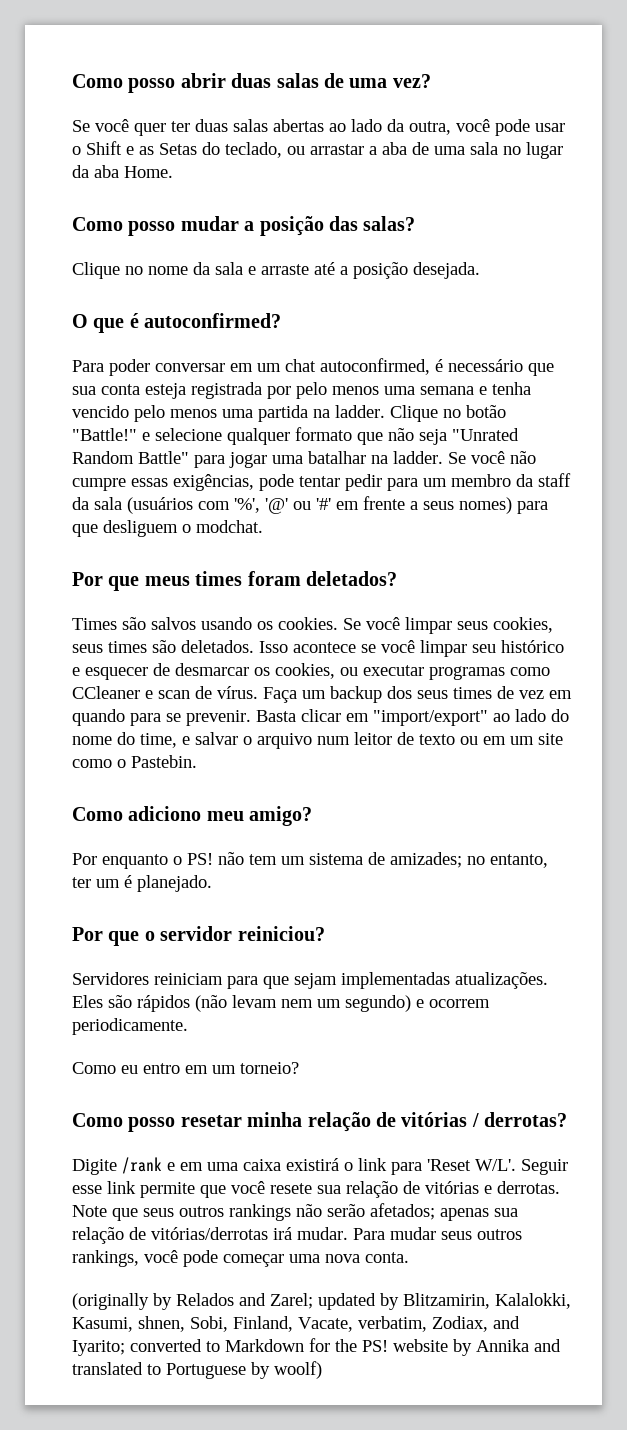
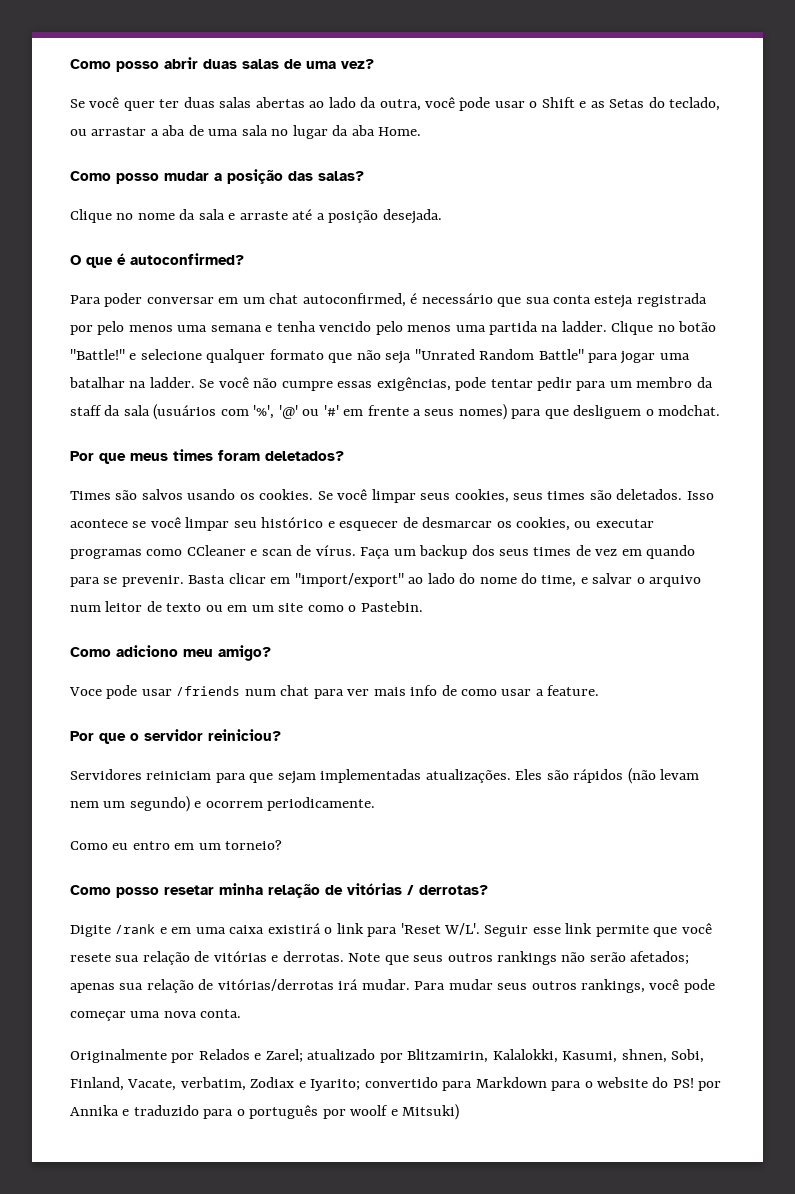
[72,852,548,869] [72,875,212,892] Por enquanto o PS! não tem um sistema de amizades; no entanto, ter um é planejado. -> [69,685,600,699] Voce pode usar /friends num chat para ver mais info de como usar a feature.
[72,1293,399,1310] (originally by Relados and Zarel; updated by -> [70,1049,403,1063] Originalmente por Relados e Zarel; atualizado por
[432,1316,520,1332] [72,1338,561,1356] [72,1361,322,1379] Zodiax, and Iyarito; converted to Markdown for the PS! website by Annika and translated to Portuguese by woolf) -> [250,1077,722,1091] [70,1104,460,1120] Zodiax e Iyarito; convertido para Markdown para o website do PS! por Annika e traduzido para o português por woolf e Mitsuki)

